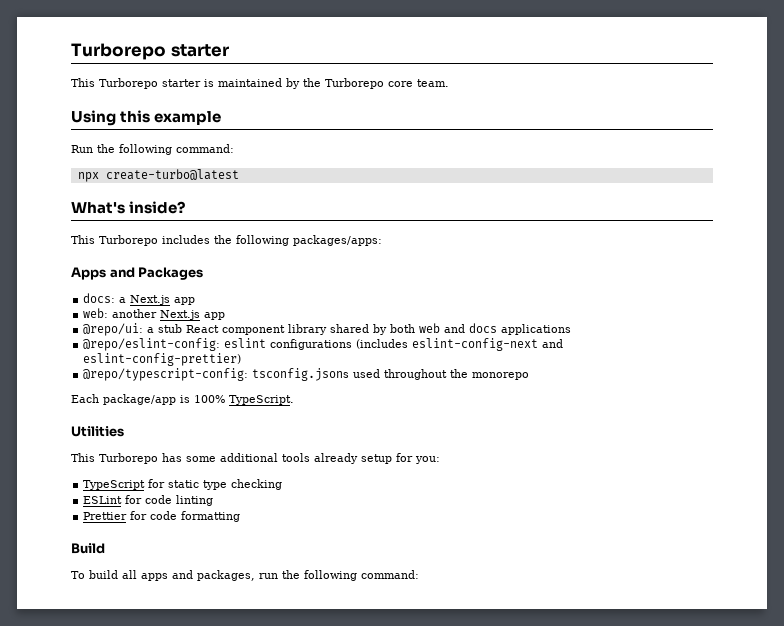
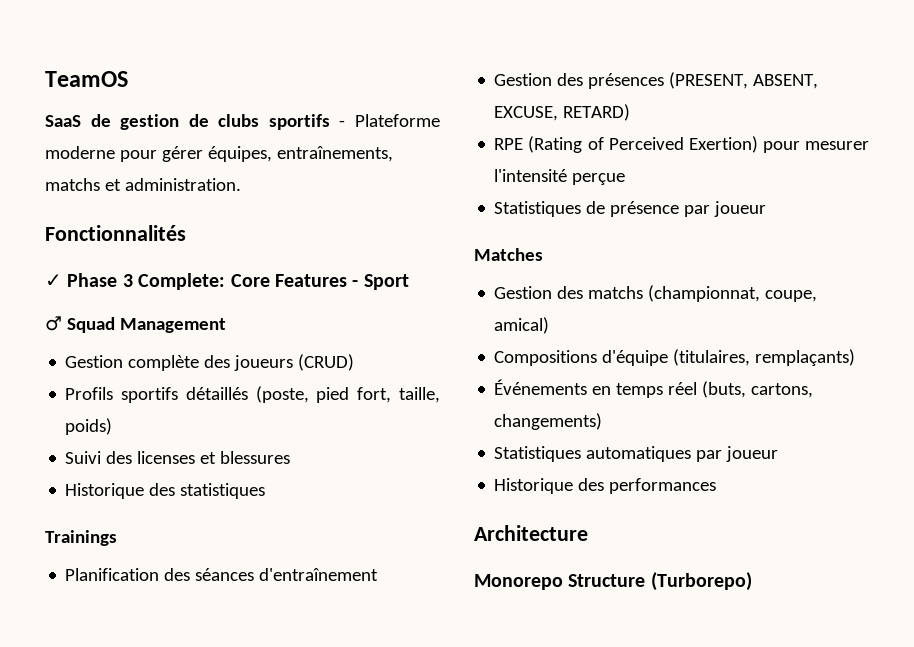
[71,43,229,60] [71,78,449,89] [71,110,222,126] [71,144,234,155] [77,169,239,182] [71,201,186,214] [71,235,382,246] [71,267,204,280] [83,293,196,305] [83,308,226,320] [83,323,572,336] [83,338,564,351] [83,353,242,366] [83,368,530,381] [71,394,294,405] [71,426,124,437] [71,453,440,464] [83,479,283,490] [83,495,214,506] [83,511,241,522] [71,543,105,554] [71,570,419,581] Turborepo starter // This Turborepo starter is maintained by the Turborepo core team. // Using this example // Run the following command: // npx create-turbo@latest // What's inside? // This Turborepo includes the following packages/apps: // Apps and Packages // docs: a Next.js app // web: another Next.js app // @repo/ui: a stub React component library shared by both web and docs applications // @repo/eslint-config: eslint configurations (includes eslint-config-next and eslint-config-prettier) // @repo/typescript-config: tsconfig.jsons used throughout the monorepo // Each package/app is 100% TypeScript. // Utilities // This Turborepo has some additional tools already setup for you: // TypeScript for static type checking // ESLint for code linting // Prettier for code formatting // Build // To build all apps and packages, run the following command: -> [45,71,128,87] [45,114,440,130] [45,146,393,162] [45,178,241,191] [45,225,186,241] [45,273,409,290] [45,316,226,333] [65,354,355,371] [65,386,440,403] [65,418,113,435] [65,451,291,464] [65,483,266,499] [45,530,117,546] [65,568,379,581] [494,72,819,89] [494,104,631,121] [494,136,869,153] [494,169,626,185] [494,201,767,217] [474,248,543,261] [494,285,818,302] [494,317,550,334] [494,349,856,366] [494,379,814,398] [494,413,603,430] [494,446,779,462] [494,478,717,494] [474,525,588,541] [474,572,752,591] TeamOS // SaaS de gestion de clubs sportifs - Plateforme moderne pour gérer équipes, entraînements, matchs et administration. // Fonctionnalités // ✓ Phase 3 Complete: Core Features - Sport // ♂ Squad Management // Gestion complète des joueurs (CRUD) // Profils sportifs détaillés (poste, pied fort, taille, poids) // Suivi des licenses et blessures // Historique des statistiques // Trainings // Planification des séances d'entraînement // Gestion des présences (PRESENT, ABSENT, EXCUSE, RETARD) // RPE (Rating of Perceived Exertion) pour mesurer l'intensité perçue // Statistiques de présence par joueur // Matches // Gestion des matchs (championnat, coupe, amical) // Compositions d'équipe (titulaires, remplaçants) // Événements en temps réel (buts, cartons, changements) // Statistiques automatiques par joueur // Historique des performances // Architecture // Monorepo Structure (Turborepo)

